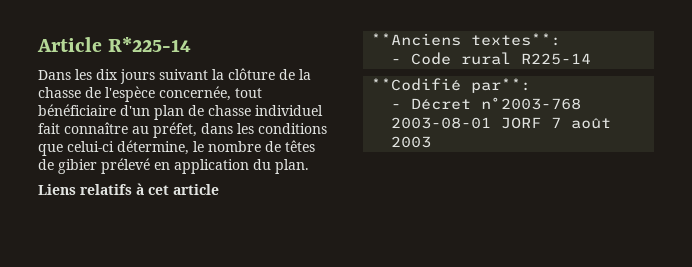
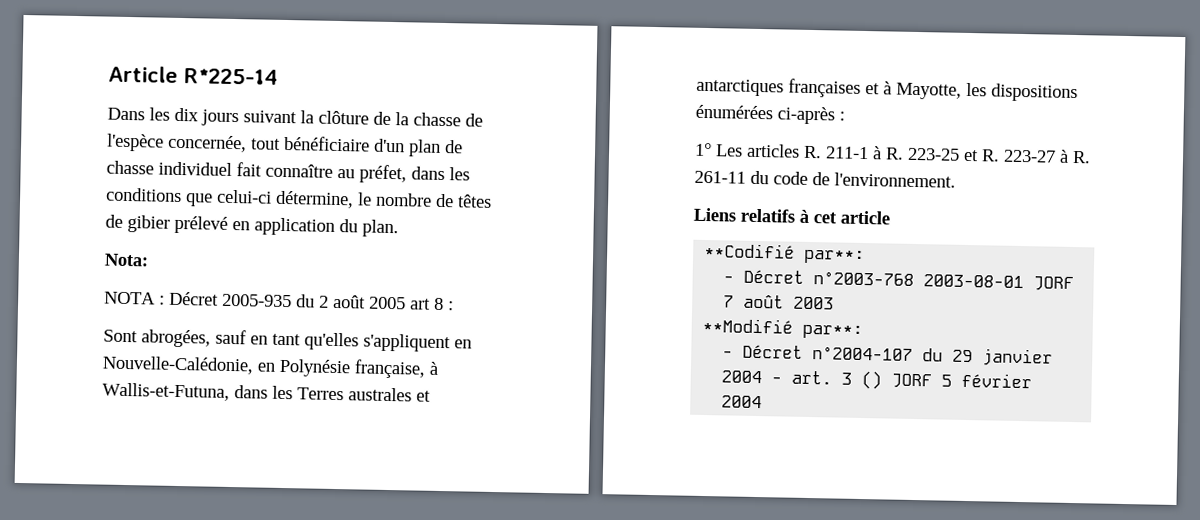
(309, 166) none -> [104,253,149,267] [104,291,454,311] [103,329,472,353] [102,355,439,379] [102,382,431,402] [696,78,1078,103] [695,104,845,125] [694,142,1091,164] [694,170,956,188] // Nota: // NOTA : Décret 2005-935 du 2 août 2005 art 8 : // Sont abrogées, sauf en tant qu'elles s'appliquent en Nouvelle-Calédonie, en Polynésie française, à Wallis-et-Futuna, dans les Terres australes et antarctiques françaises et à Mayotte, les dispositions énumérées ci-après : // 1° Les articles R. 211-1 à R. 223-25 et R. 223-27 à R. 261-11 du code de l'environnement.
[371,33,562,46] [391,52,592,65] // **Anciens textes**: // - Code rural R225-14 -> (890, 217) none
(432, 142) none -> [702,317,864,340] [722,344,1054,367] [721,370,1033,390] [721,395,763,409] // **Modifié par**: // - Décret n°2004-107 du 29 janvier 2004 - art. 3 () JORF 5 février 2004

